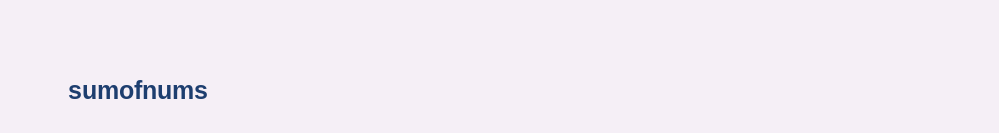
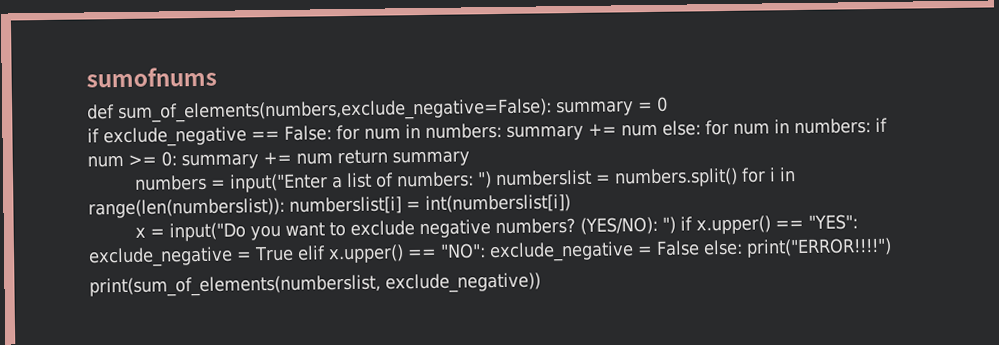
(208, 89) none -> [87,96,668,124] [87,117,888,148] [87,149,470,170] [134,167,796,193] [88,194,571,219] [134,214,858,242] [88,237,892,268] [89,272,541,298] // def sum_of_elements(numbers,exclude_negative=False): summary = 0 // if exclude_negative == False: for num in numbers: summary += num else: for num in numbers: if num >= 0: summary += num return summary // numbers = input("Enter a list of numbers: ") numberslist = numbers.split() for i in range(len(numberslist)): numberslist[i] = int(numberslist[i]) // x = input("Do you want to exclude negative numbers? (YES/NO): ") if x.upper() == "YES": exclude_negative = True elif x.upper() == "NO": exclude_negative = False else: print("ERROR!!!!") // print(sum_of_elements(numberslist, exclude_negative))

